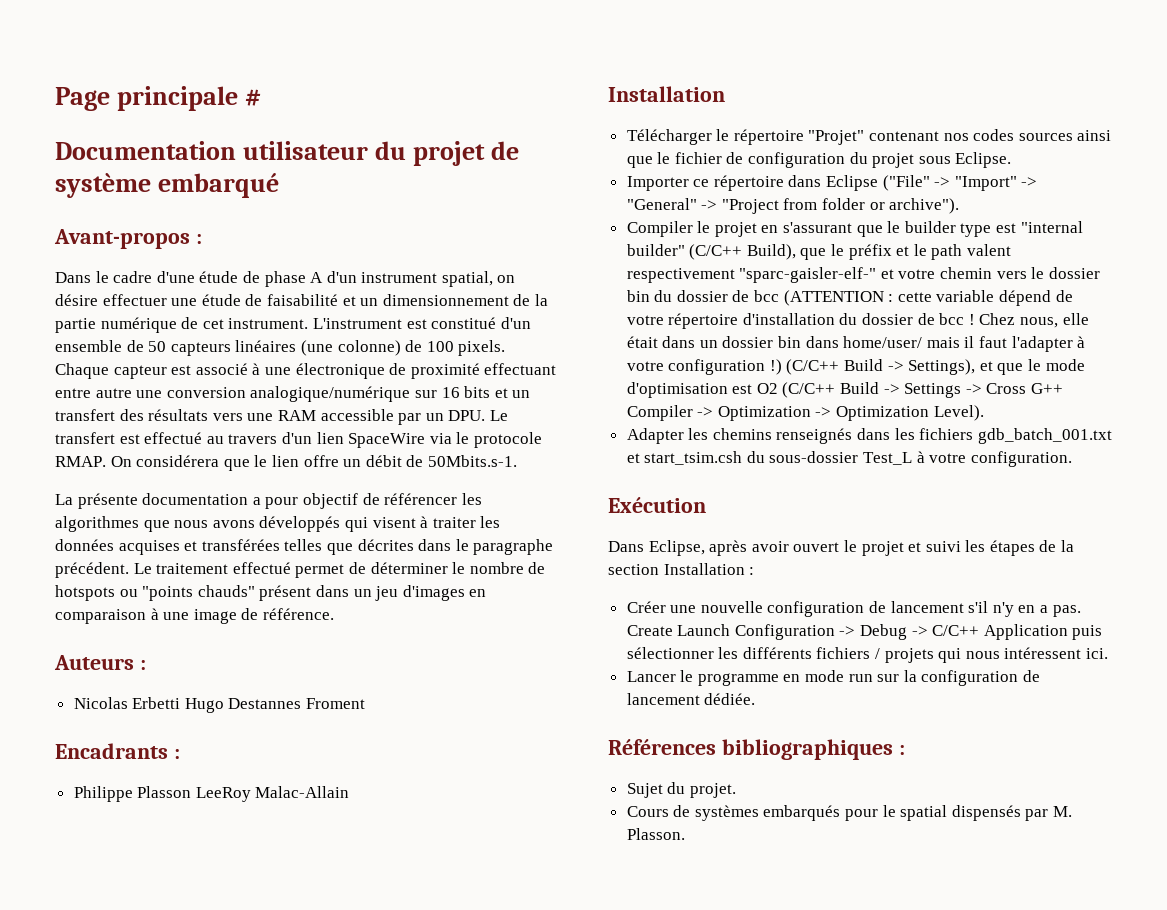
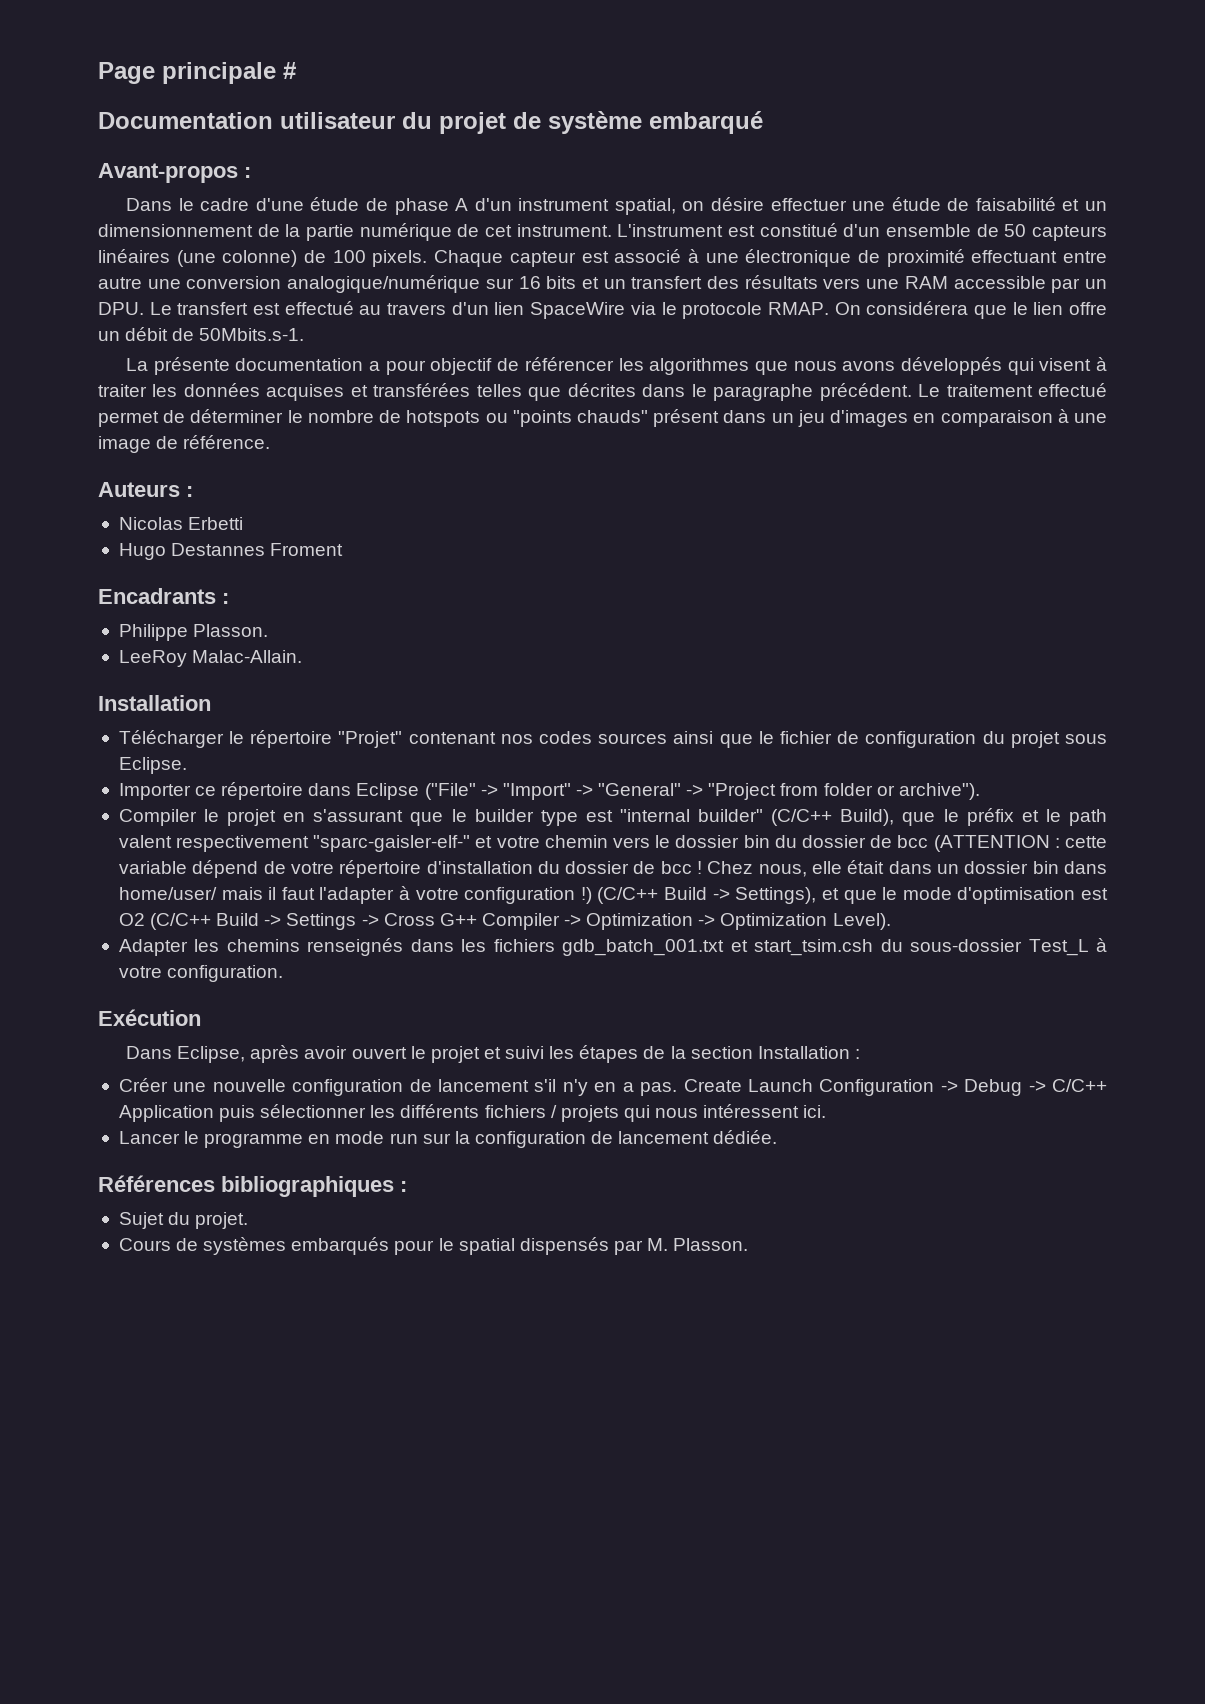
(181, 703) none -> (244, 523) //
[137,786,350,802] Plasson LeeRoy Malac-Allain -> [193,624,269,637] [118,650,303,667] Plasson. // LeeRoy Malac-Allain.

